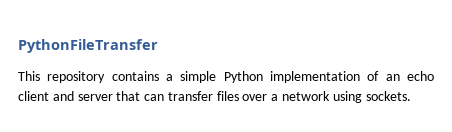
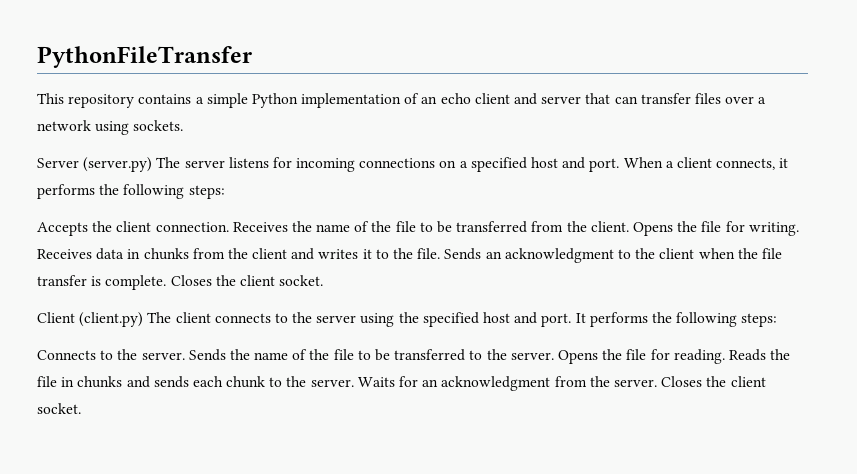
(411, 96) none -> [37,157,789,172] [37,184,225,199] [37,221,799,236] [37,248,782,263] [37,275,324,290] [37,312,778,327] [37,349,791,364] [37,376,766,391] [37,403,81,414] // Server (server.py) The server listens for incoming connections on a specified host and port. When a client connects, it performs the following steps: // Accepts the client connection. Receives the name of the file to be transferred from the client. Opens the file for writing. Receives data in chunks from the client and writes it to the file. Sends an acknowledgment to the client when the file transfer is complete. Closes the client socket. // Client (client.py) The client connects to the server using the specified host and port. It performs the following steps: // Connects to the server. Sends the name of the file to be transferred to the server. Opens the file for reading. Reads the file in chunks and sends each chunk to the server. Waits for an acknowledgment from the server. Closes the client socket.

